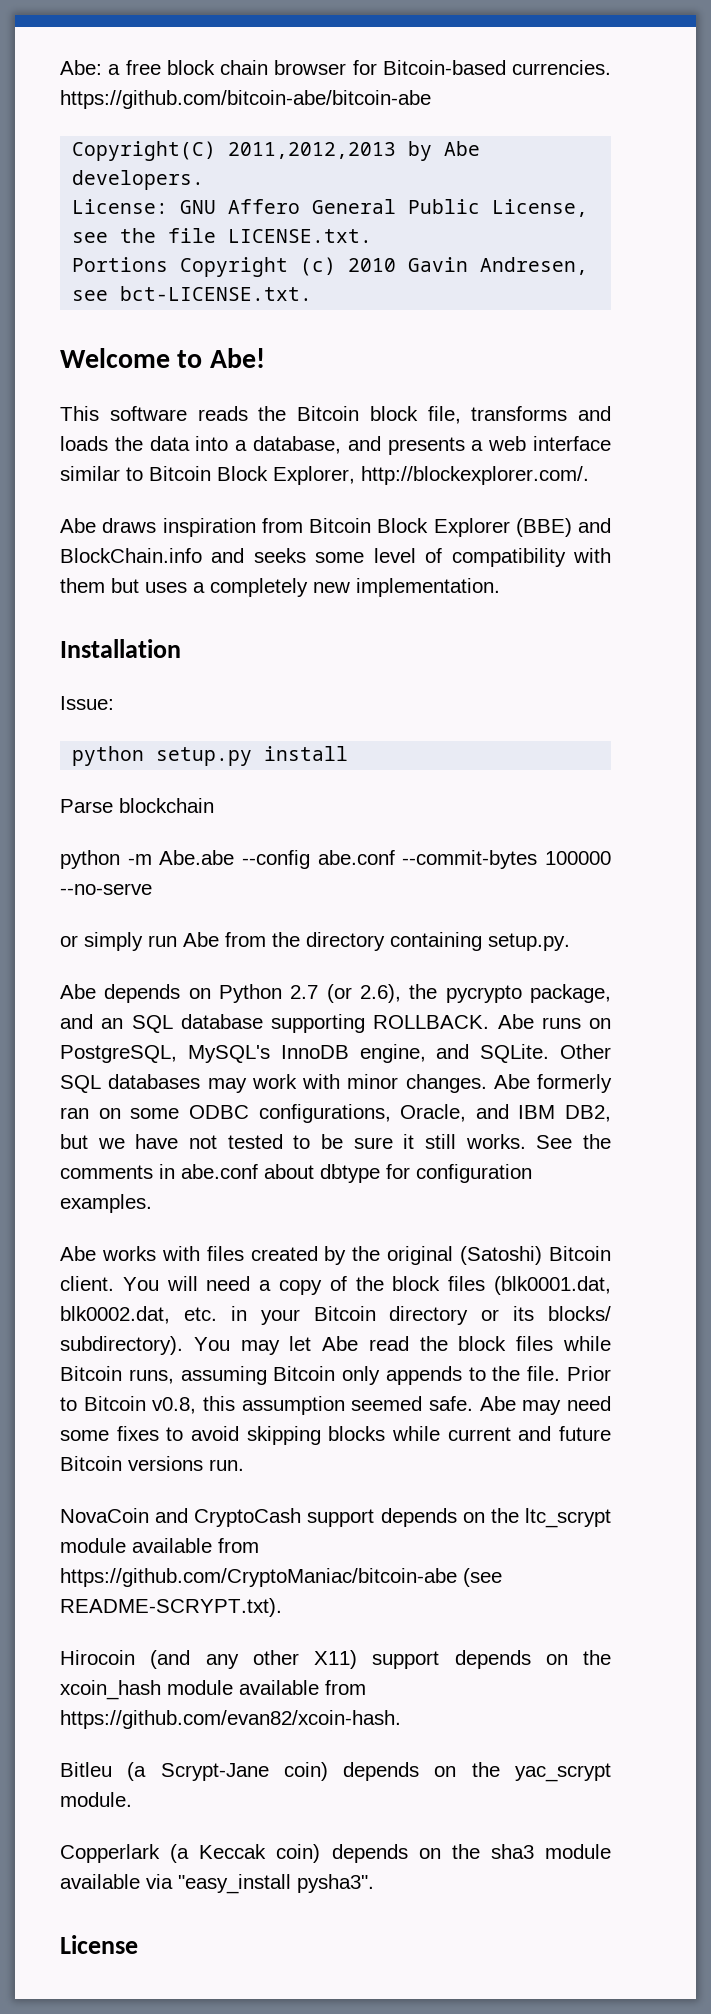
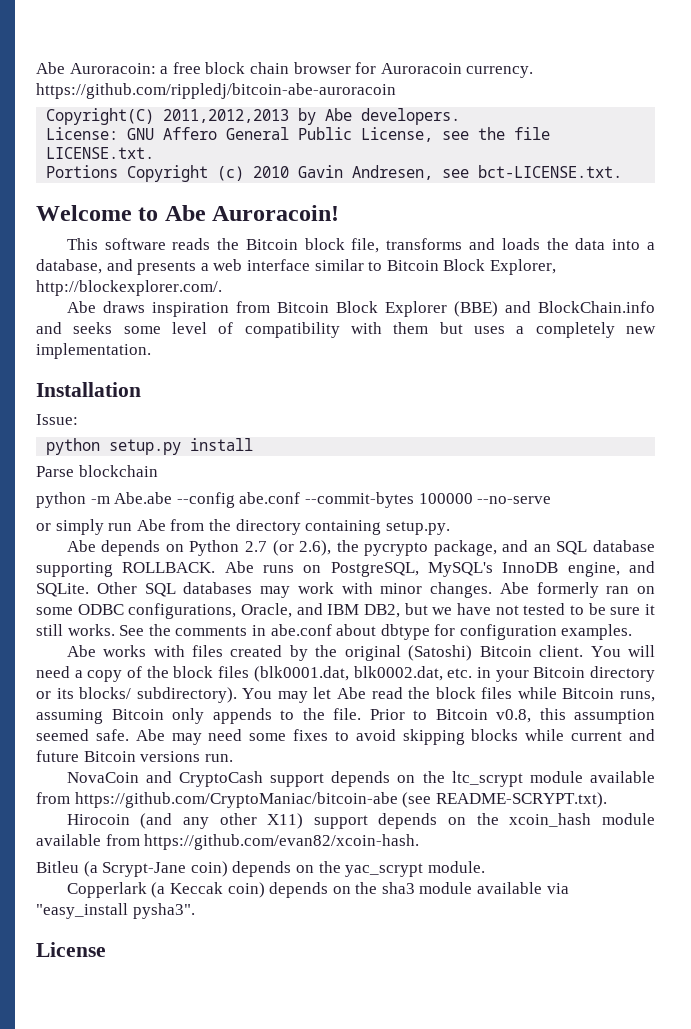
[60,60,102,75] Abe: -> [36,62,156,74] Abe Auroracoin:
[382,60,611,75] [60,90,431,109] Bitcoin-based currencies. https://github.com/bitcoin-abe/bitcoin-abe -> [380,63,534,78] [36,83,396,99] Auroracoin currency. https://github.com/rippledj/bitcoin-abe-auroracoin
[209,348,265,368] Abe! -> [164,205,340,221] Abe Auroracoin!

